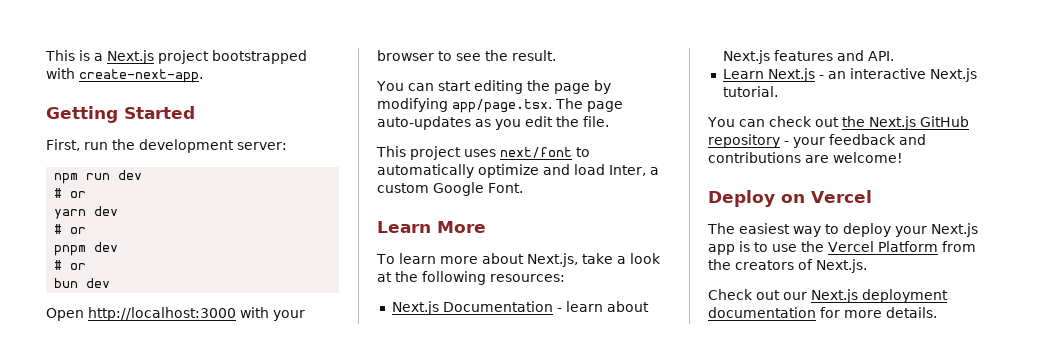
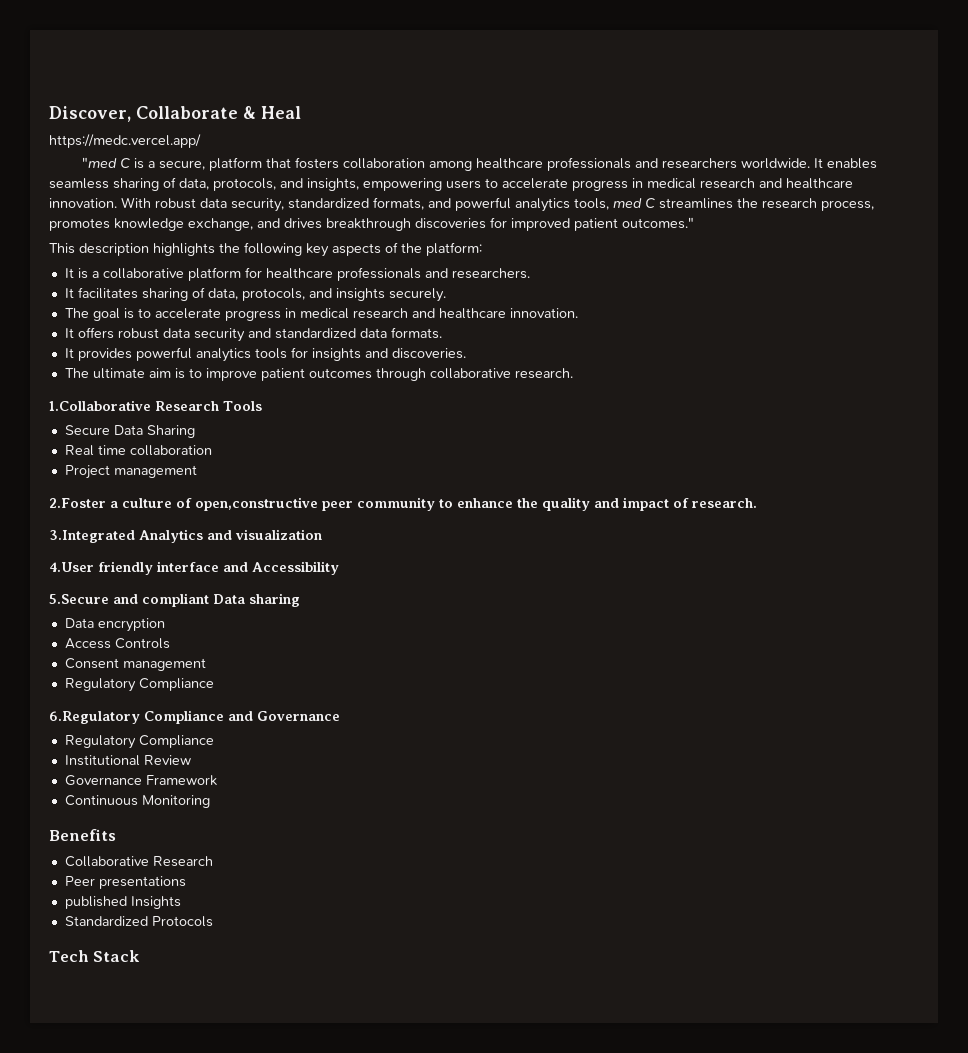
[45,50,307,64] [46,68,203,83] [46,106,195,123] [46,139,287,153] [54,170,143,184] [54,188,87,198] [54,206,119,219] [54,224,87,234] [54,242,119,256] [54,260,87,270] [54,278,111,288] [46,307,305,321] [377,50,556,61] [376,80,611,94] [377,98,623,113] [377,116,609,130] [376,146,590,160] [377,164,659,178] [377,182,523,196] [377,221,486,233] [376,253,661,267] [377,271,565,285] [391,301,649,315] [722,50,894,64] [722,68,977,82] [722,86,778,97] [707,116,969,130] [708,134,926,148] [708,152,903,163] [708,190,872,207] [707,223,978,237] [708,241,976,255] [708,259,867,273] [708,289,948,303] [708,307,937,318] This is a Next.js project bootstrapped with create-next-app. // Getting Started // First, run the development server: // npm run dev // # or // yarn dev // # or // pnpm dev // # or // bun dev // Open http://localhost:3000 with your browser to see the result. // You can start editing the page by modifying app/page.tsx. The page auto-updates as you edit the file. // This project uses next/font to automatically optimize and load Inter, a custom Google Font. // Learn More // To learn more about Next.js, take a look at the following resources: // Next.js Documentation - learn about Next.js features and API. // Learn Next.js - an interactive Next.js tutorial. // You can check out the Next.js GitHub repository - your feedback and contributions are welcome! // Deploy on Vercel // The easiest way to deploy your Next.js app is to use the Vercel Platform from the creators of Next.js. // Check out our Next.js deployment documentation for more details. -> [49,106,301,122] [49,134,201,148] [81,157,877,171] [49,177,853,191] [49,197,874,212] [49,217,694,231] [49,242,482,257] [64,267,530,281] [64,287,446,302] [64,308,578,321] [64,327,442,342] [64,347,466,362] [64,368,573,381] [49,400,262,411] [64,425,195,438] [64,445,212,456] [64,465,197,479] [49,497,757,511] [49,529,322,543] [49,561,339,575] [49,593,300,607] [64,618,165,632] [64,638,170,649] [64,658,206,671] [64,678,214,692] [49,710,340,724] [64,735,214,749] [64,755,191,766] [64,775,217,786] [64,795,210,808] [49,829,116,841] [64,856,213,867] [64,876,186,889] [64,896,181,909] [64,916,213,927] [49,950,141,962] Discover, Collaborate & Heal // https://medc.vercel.app/ // "med C is a secure, platform that fosters collaboration among healthcare professionals and researchers worldwide. It enables seamless sharing of data, protocols, and insights, empowering users to accelerate progress in medical research and healthcare innovation. With robust data security, standardized formats, and powerful analytics tools, med C streamlines the research process, promotes knowledge exchange, and drives breakthrough discoveries for improved patient outcomes." // This description highlights the following key aspects of the platform: // It is a collaborative platform for healthcare professionals and researchers. // It facilitates sharing of data, protocols, and insights securely. // The goal is to accelerate progress in medical research and healthcare innovation. // It offers robust data security and standardized data formats. // It provides powerful analytics tools for insights and discoveries. // The ultimate aim is to improve patient outcomes through collaborative research. // 1.Collaborative Research Tools // Secure Data Sharing // Real time collaboration // Project management // 2.Foster a culture of open,constructive peer community to enhance the quality and impact of research. // 3.Integrated Analytics and visualization // 4.User friendly interface and Accessibility // 5.Secure and compliant Data sharing // Data encryption // Access Controls // Consent management // Regulatory Compliance // 6.Regulatory Compliance and Governance // Regulatory Compliance // Institutional Review // Governance Framework // Continuous Monitoring // Benefits // Collaborative Research // Peer presentations // published Insights // Standardized Protocols // Tech Stack

